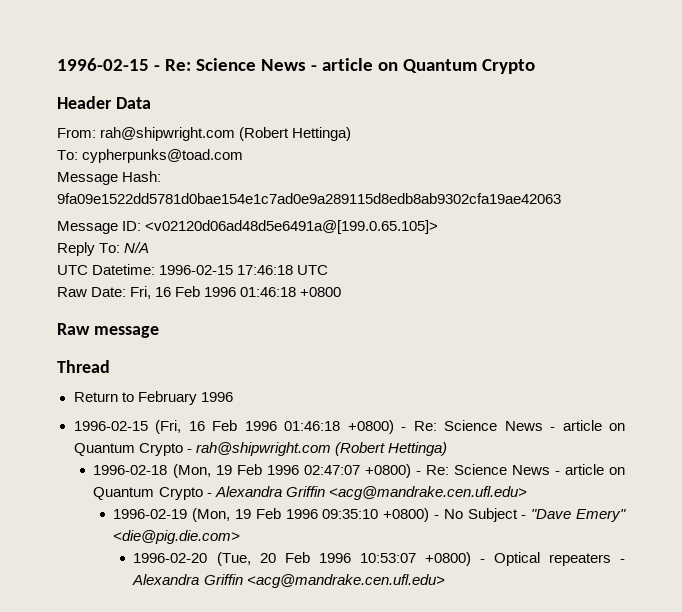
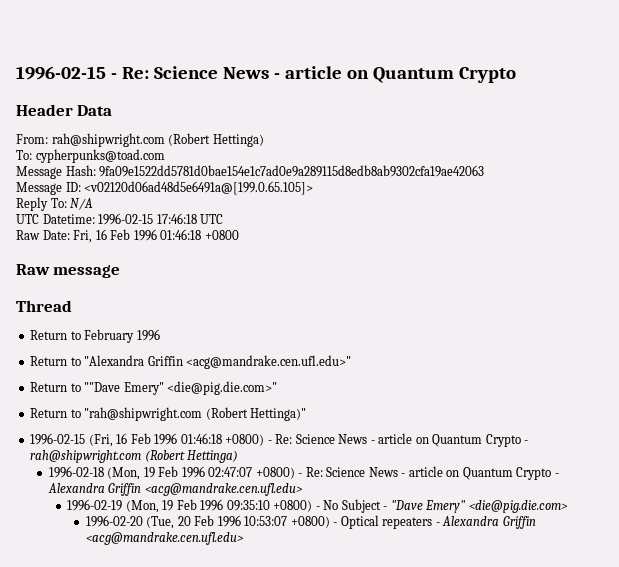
(233, 397) none -> [30,355,352,369] [30,381,278,395] [30,407,307,421] // Return to "Alexandra Griffin <acg@mandrake.cen.ufl.edu>" // Return to ""Dave Emery" <die@pig.die.com>" // Return to "rah@shipwright.com (Robert Hettinga)"

